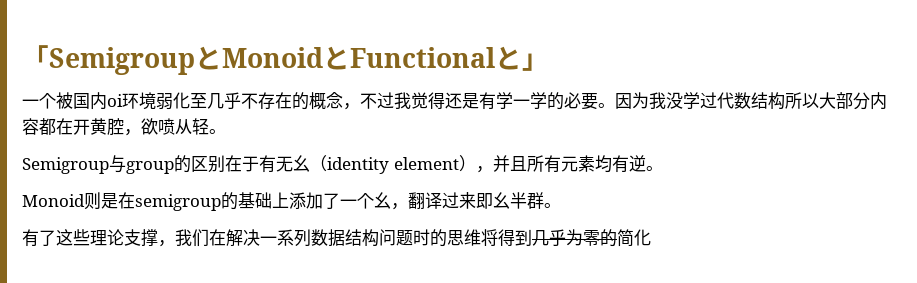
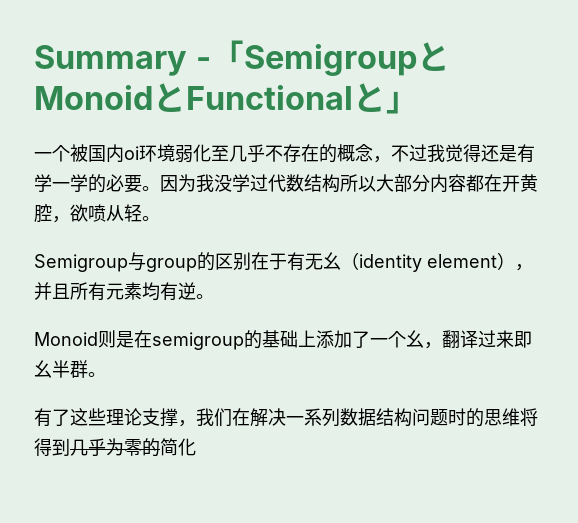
(22, 56) none -> [34,45,211,76] Summary -

